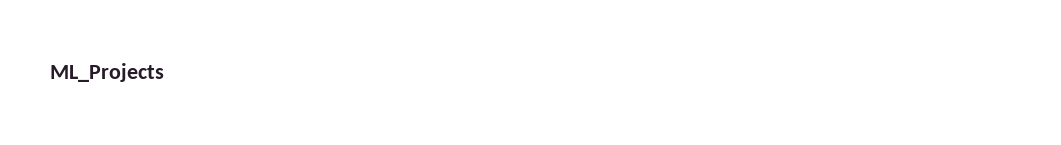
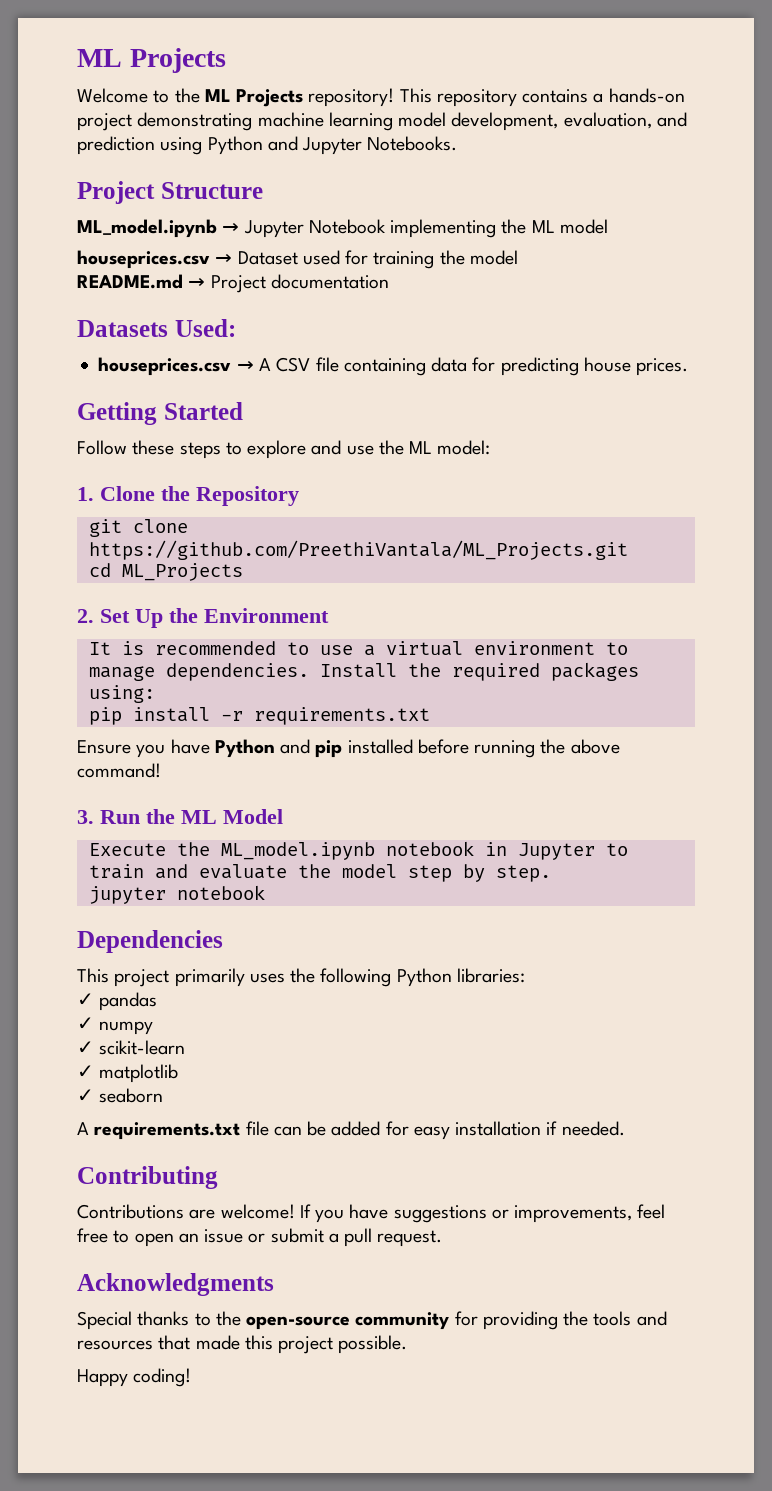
[50,63,164,82] ML_Projects -> [77,48,226,73] [77,88,685,107] [77,112,687,131] [77,136,458,155] [77,181,263,204] [77,219,608,238] [77,250,518,269] [77,274,389,293] [77,319,236,337] [98,357,689,376] [77,402,243,425] [77,440,491,459] [77,486,299,506] [88,519,188,537] [88,540,628,560] [88,563,243,581] [77,608,329,628] [88,641,628,656] [88,662,639,681] [88,685,155,703] [88,707,430,725] [77,739,620,758] [77,763,161,778] [77,809,283,824] [88,841,628,860] [88,864,551,882] [88,885,265,904] [77,930,223,953] [77,968,525,987] [77,992,158,1011] [77,1017,154,1035] [77,1040,186,1055] [77,1064,179,1083] [77,1088,164,1103] [77,1121,625,1140] [77,1166,218,1189] [77,1204,666,1223] [77,1228,443,1247] [77,1273,274,1296] [77,1311,667,1330] [77,1335,408,1354] [77,1368,192,1387] ML Projects // Welcome to the ML Projects repository! This repository contains a hands-on project demonstrating machine learning model development, evaluation, and prediction using Python and Jupyter Notebooks. // Project Structure // ML_model.ipynb → Jupyter Notebook implementing the ML model // houseprices.csv → Dataset used for training the model // README.md → Project documentation // Datasets Used: // houseprices.csv → A CSV file containing data for predicting house prices. // Getting Started // Follow these steps to explore and use the ML model: // 1. Clone the Repository // git clone https://github.com/PreethiVantala/ML_Projects.git // cd ML_Projects // 2. Set Up the Environment // It is recommended to use a virtual environment to manage dependencies. Install the required packages using: // pip install -r requirements.txt // Ensure you have Python and pip installed before running the above command! // 3. Run the ML Model // Execute the ML_model.ipynb notebook in Jupyter to train and evaluate the model step by step. // jupyter notebook // Dependencies // This project primarily uses the following Python libraries: // ✓ pandas // ✓ numpy // ✓ scikit-learn // ✓ matplotlib // ✓ seaborn // A requirements.txt file can be added for easy installation if needed. // Contributing // Contributions are welcome! If you have suggestions or improvements, feel free to open an issue or submit a pull request. // Acknowledgments // Special thanks to the open-source community for providing the tools and resources that made this project possible. // Happy coding!

